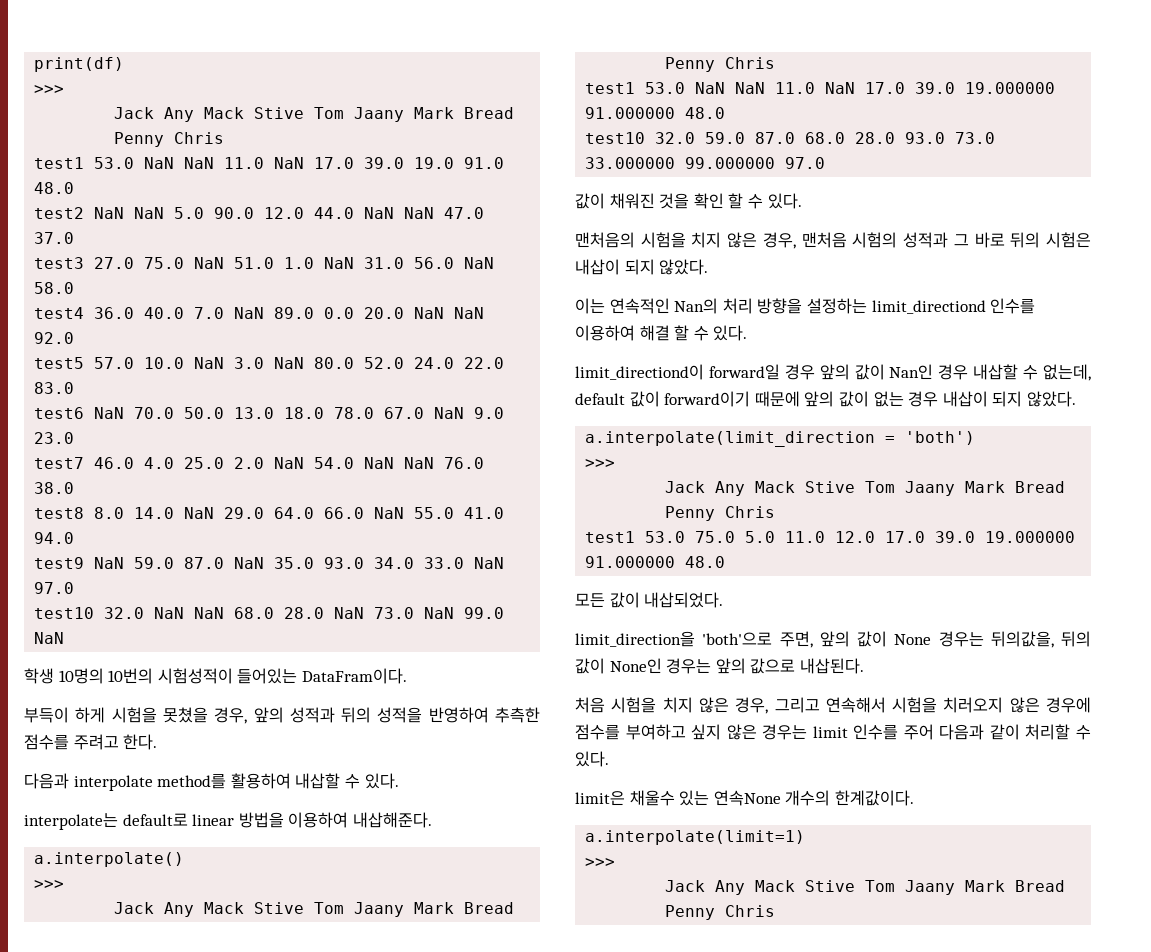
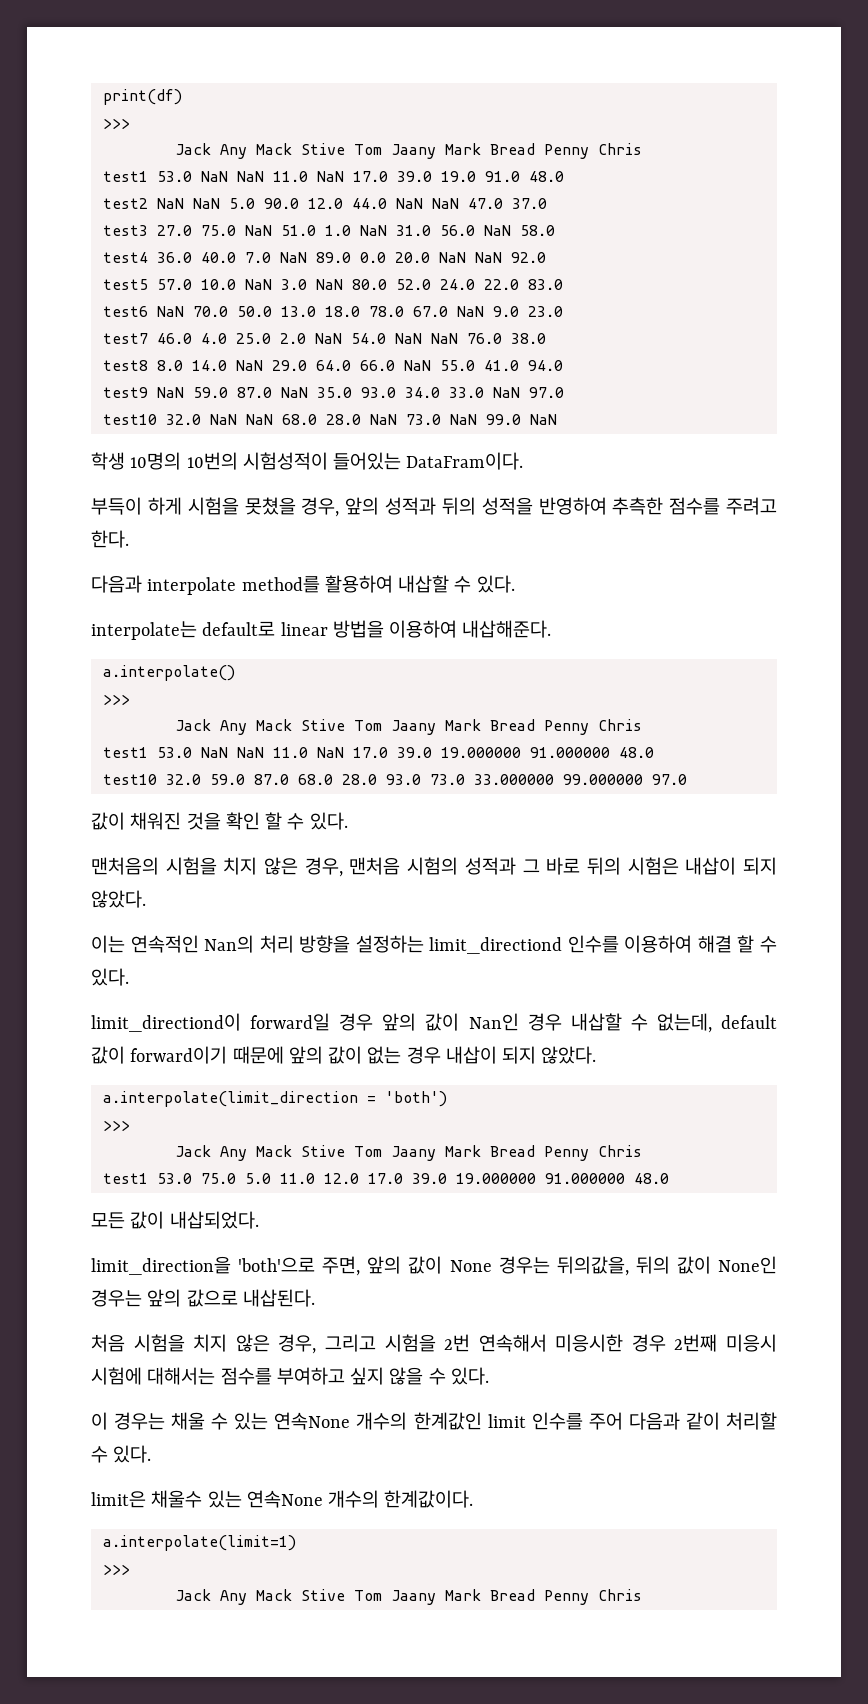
[825,697,1091,713] [575,724,808,740] 연속해서 시험을 치러오지 않은 경우에 점수를 부여하고 싶지 않은 경우는 -> [384,1334,777,1352] [91,1367,489,1385] [91,1412,482,1430] 시험을 2번 연속해서 미응시한 경우 2번째 미응시 시험에 대해서는 점수를 부여하고 싶지 않을 수 있다. // 이 경우는 채울 수 있는 연속None 개수의 한계값인

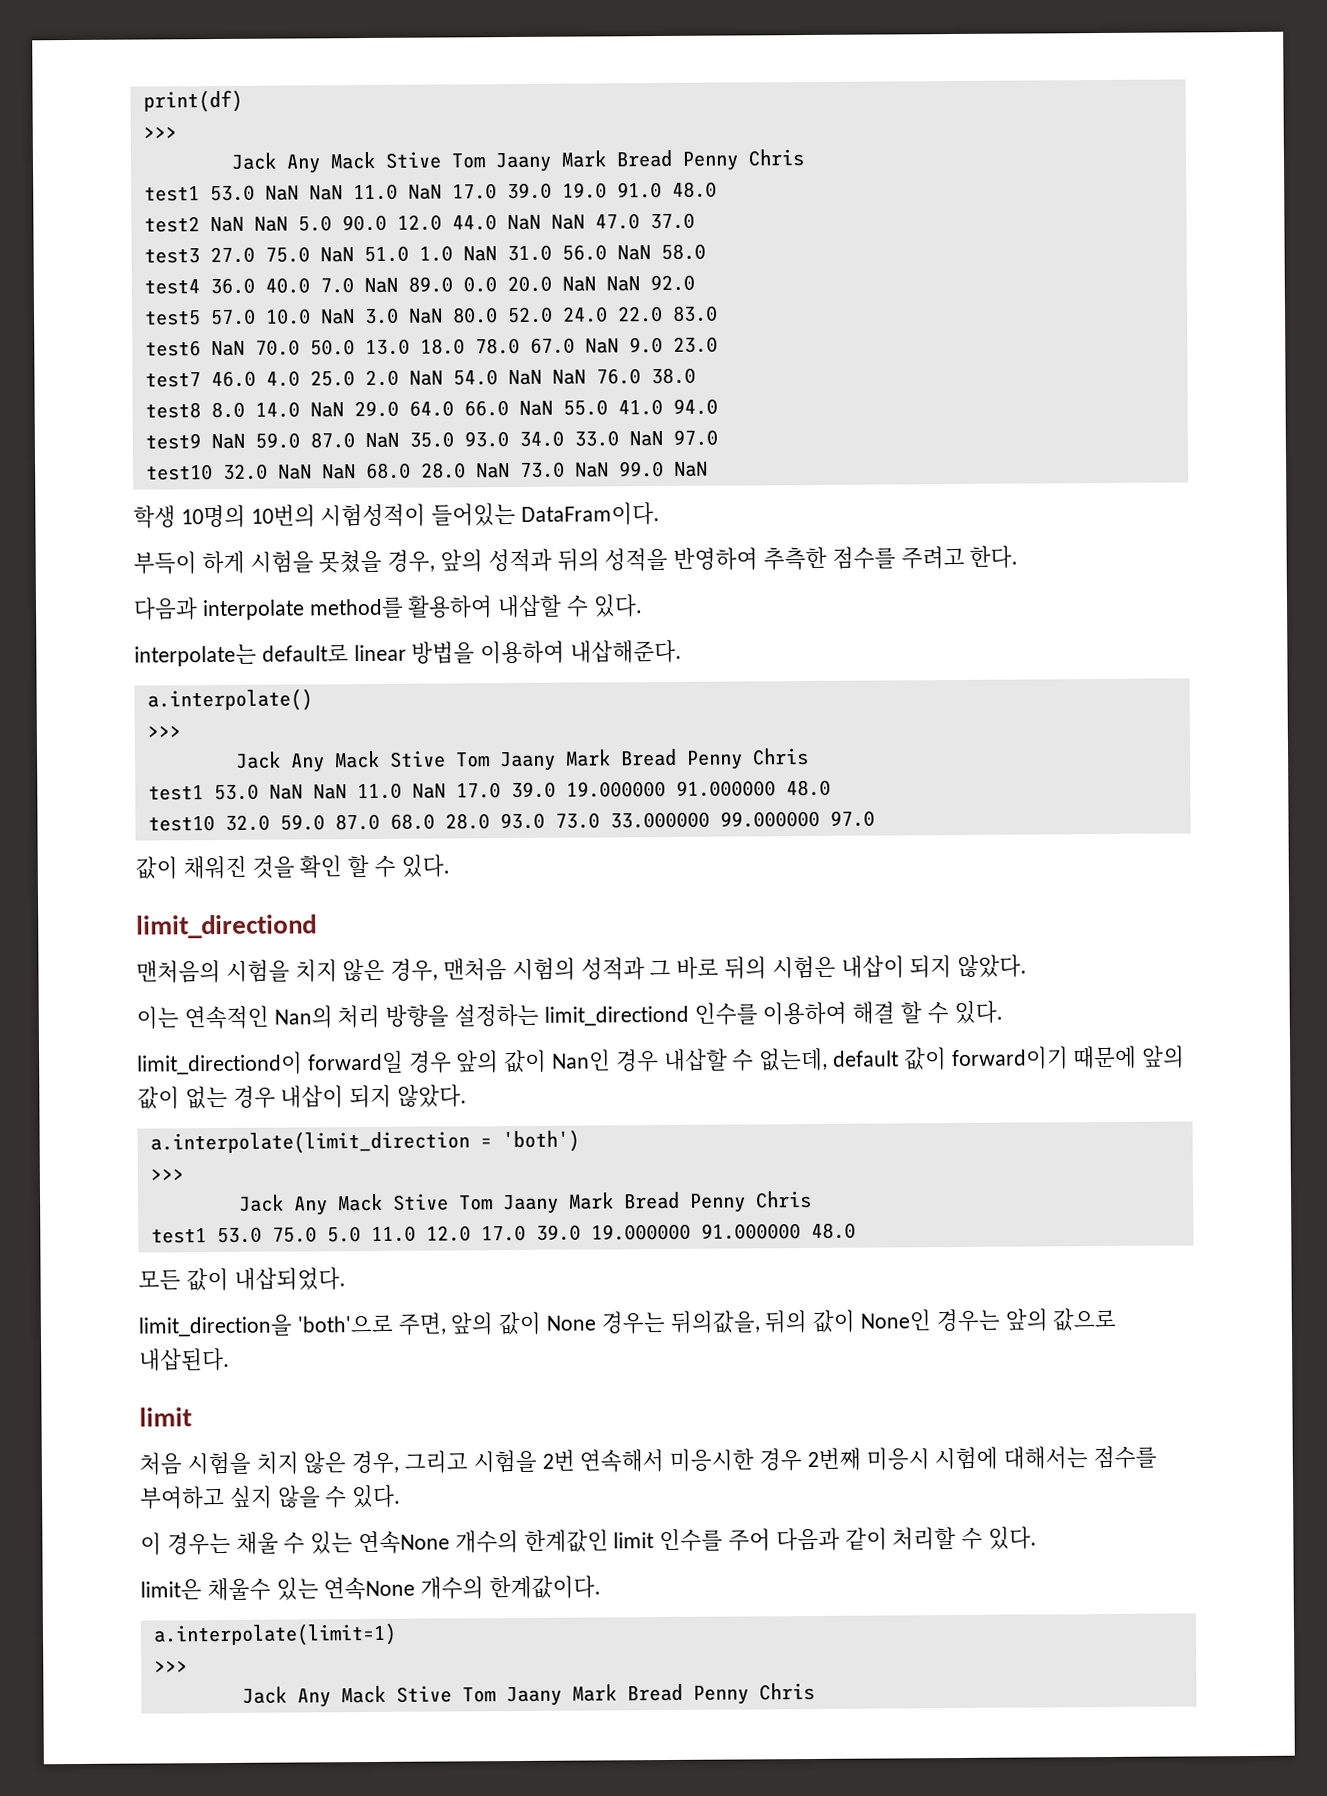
(348, 821) none -> [136,914,317,939] // limit_directiond
(315, 1298) none -> [139,1407,192,1427] // limit

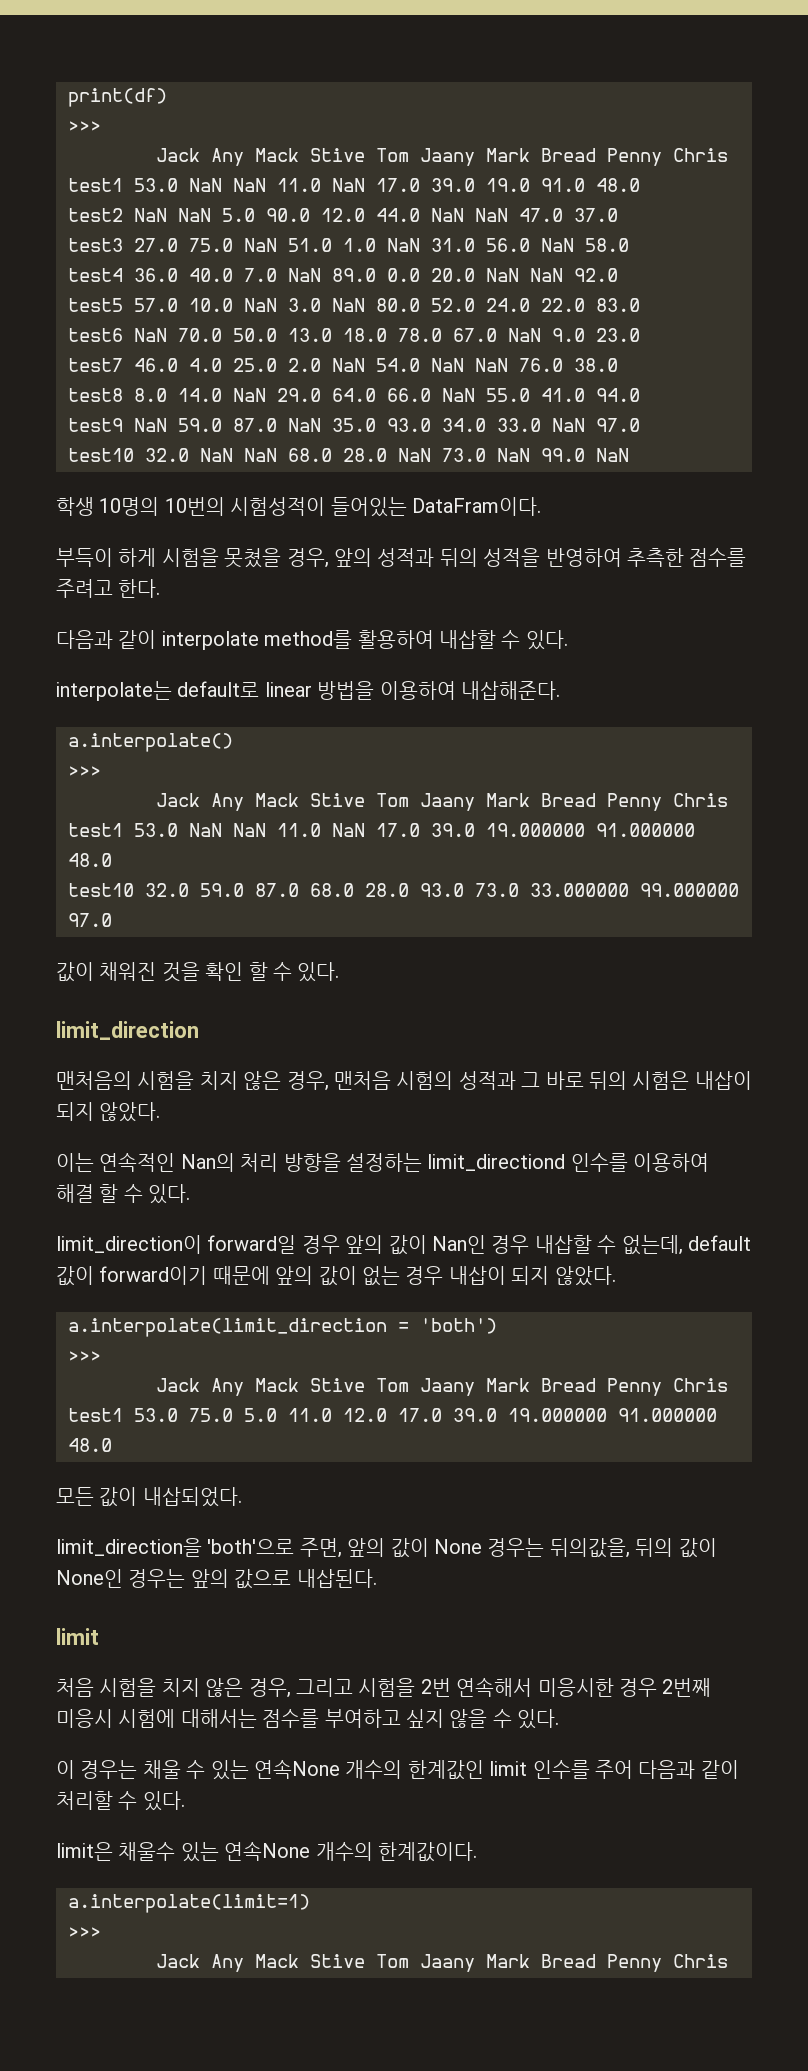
(198, 609) none -> [118,630,157,649] 같이
[136,914,317,939] limit_directiond -> [56,1021,199,1040] limit_direction
[137,1051,303,1076] limit_directiond이 -> [56,1235,202,1254] limit_direction이

